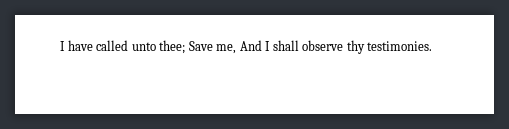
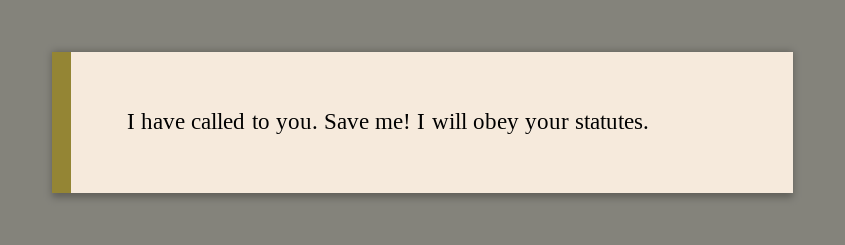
[131,40,433,54] unto thee; Save me, And I shall observe thy testimonies. -> [251,113,650,134] to you. Save me! I will obey your statutes.

